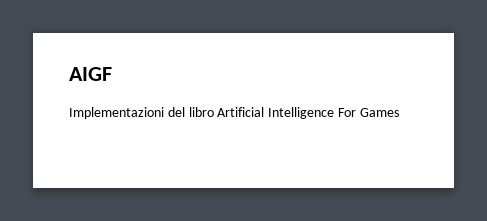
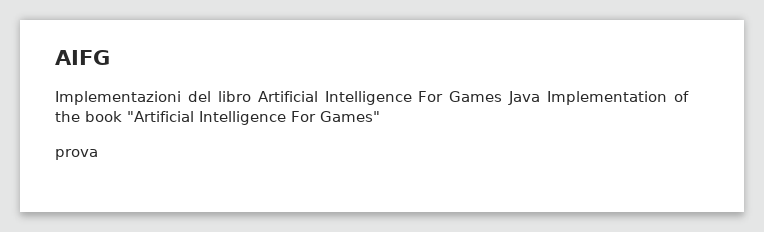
[69,67,112,81] AIGF -> [55,50,110,65] AIFG
(399, 112) none -> [508,91,690,105] [55,111,380,125] [55,149,98,160] Java Implementation of the book "Artificial Intelligence For Games" // prova

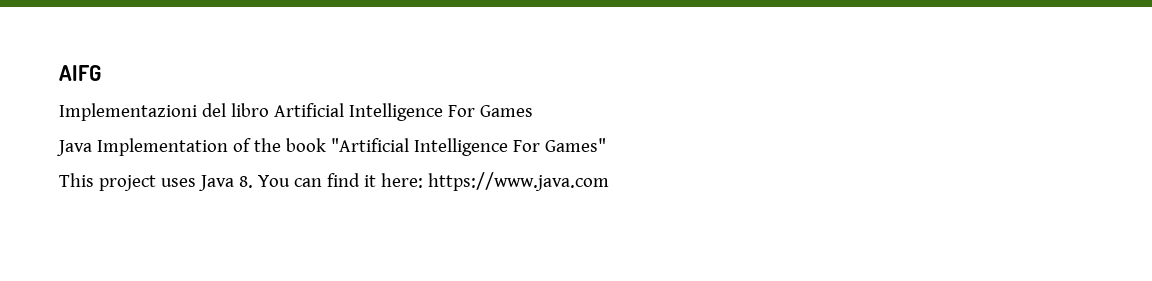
(503, 96) none -> (533, 111) //
[55,149,98,160] prova -> [59,172,609,191] This project uses Java 8. You can find it here: https://www.java.com

